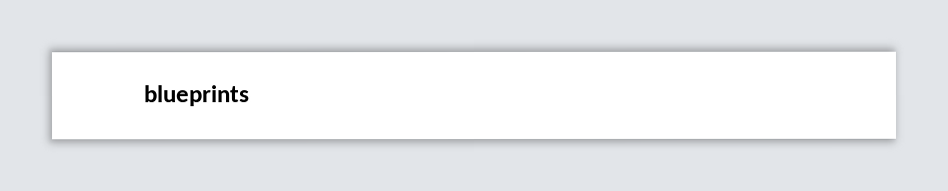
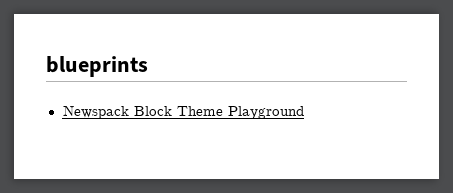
(250, 96) none -> [62,105,304,119] // Newspack Block Theme Playground

